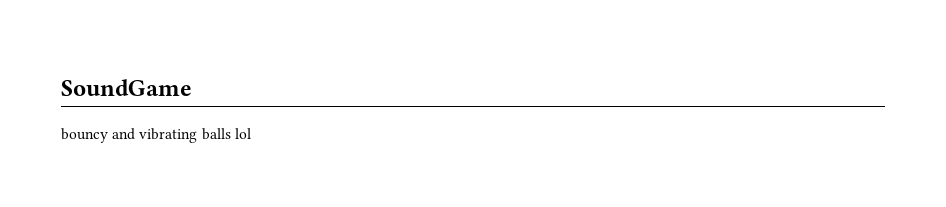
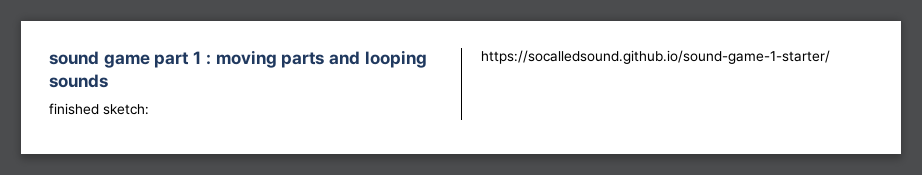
[61,79,192,96] [61,128,251,143] SoundGame // bouncy and vibrating balls lol -> [49,50,427,68] [49,74,108,88] [49,103,149,115] [481,50,830,64] sound game part 1 : moving parts and looping sounds // finished sketch: https://socalledsound.github.io/sound-game-1-starter/

